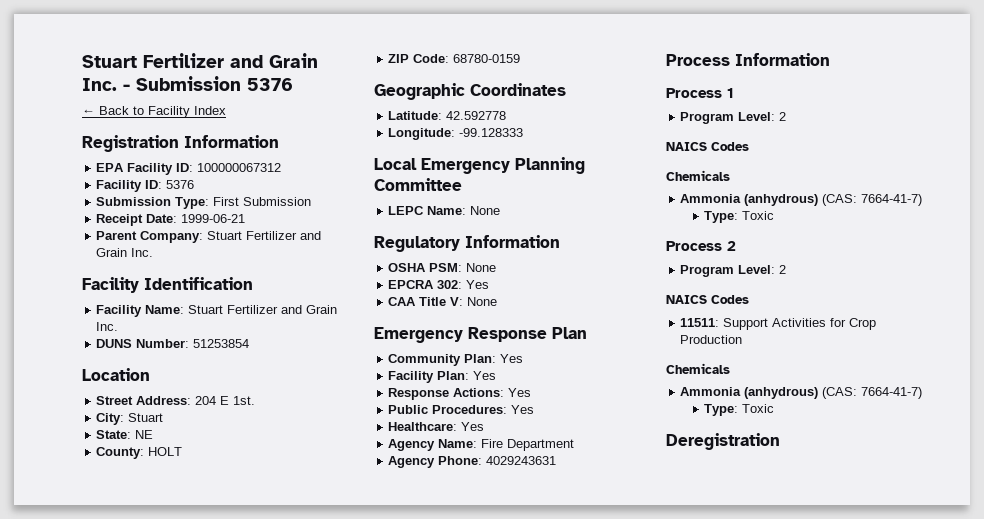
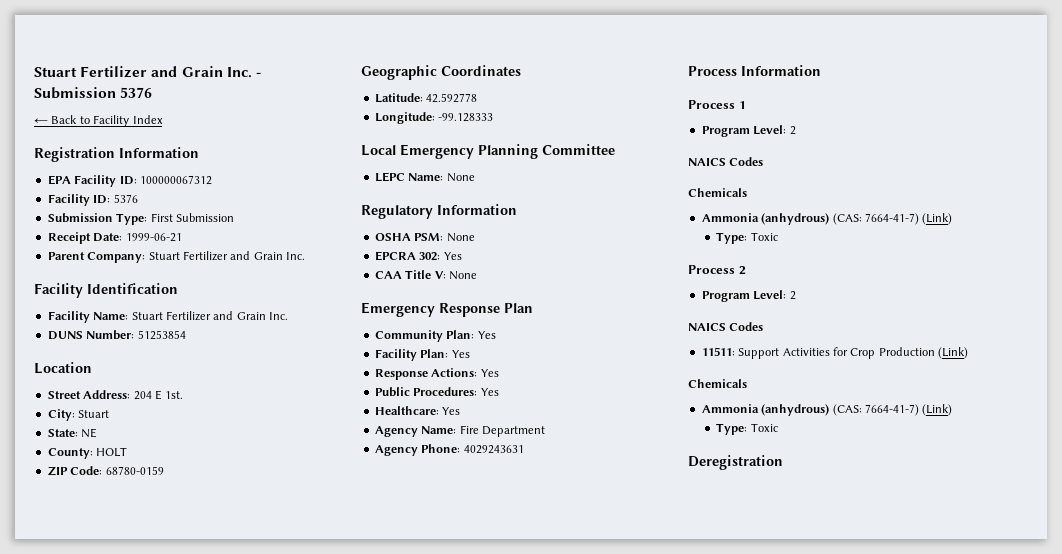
(923, 200) none -> [922,213,953,225] (Link)
[666,363,730,374] [680,387,923,399] // Chemicals // Ammonia (anhydrous) (CAS: 7664-41-7) -> [938,347,968,359] [688,379,747,388] [701,404,953,416] (Link) // Chemicals // Ammonia (anhydrous) (CAS: 7664-41-7) (Link)

